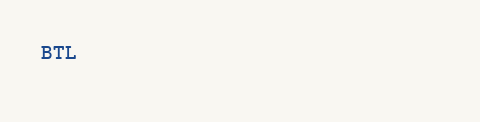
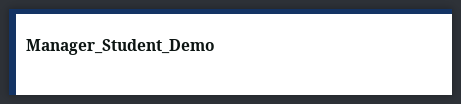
[41,46,77,59] BTL -> [26,39,215,55] Manager_Student_Demo

